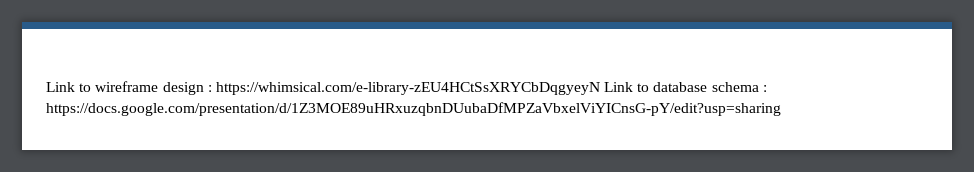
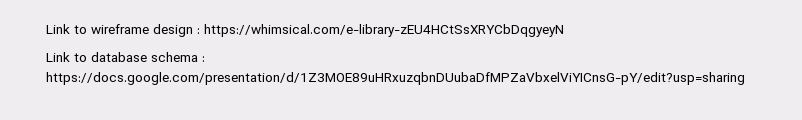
(600, 88) none -> (564, 30) //

